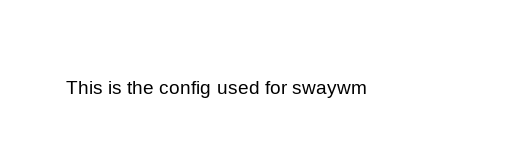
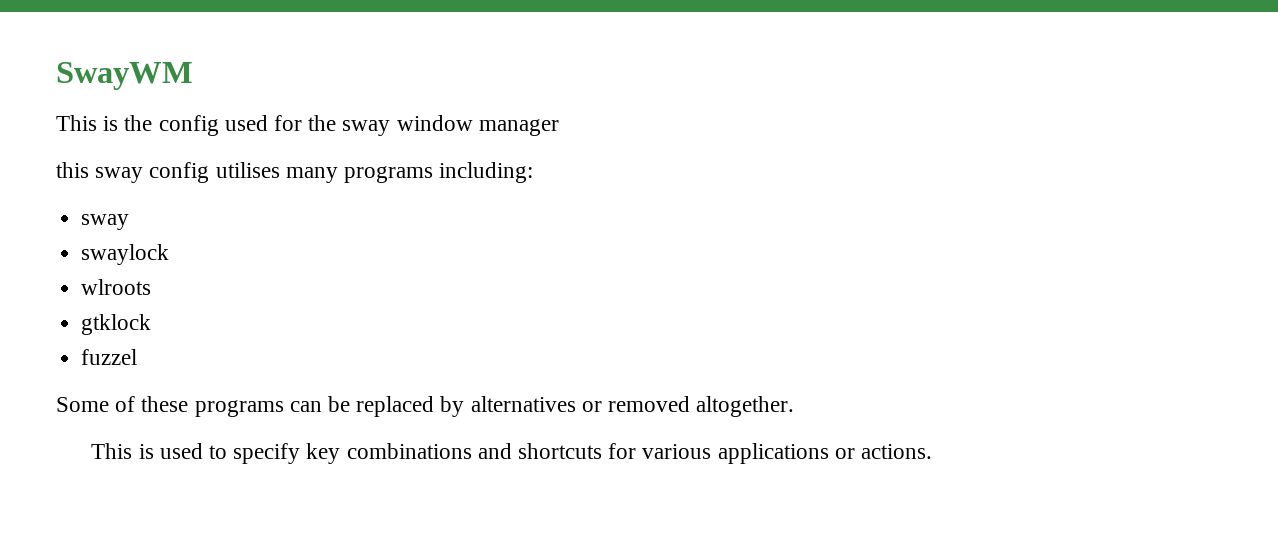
(66, 87) none -> [56,62,193,90] SwayWM //
[291,84,367,98] swaywm -> [308,115,559,136] [56,162,534,183] [81,214,130,230] [81,244,170,265] [81,279,152,295] [81,314,152,335] [81,349,138,365] [56,396,795,417] [91,443,933,464] the sway window manager // this sway config utilises many programs including: // sway // swaylock // wlroots // gtklock // fuzzel // Some of these programs can be replaced by alternatives or removed altogether. // This is used to specify key combinations and shortcuts for various applications or actions.

